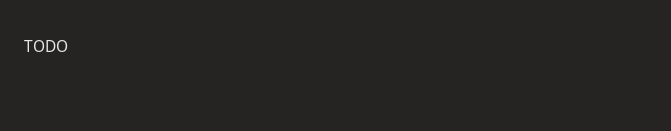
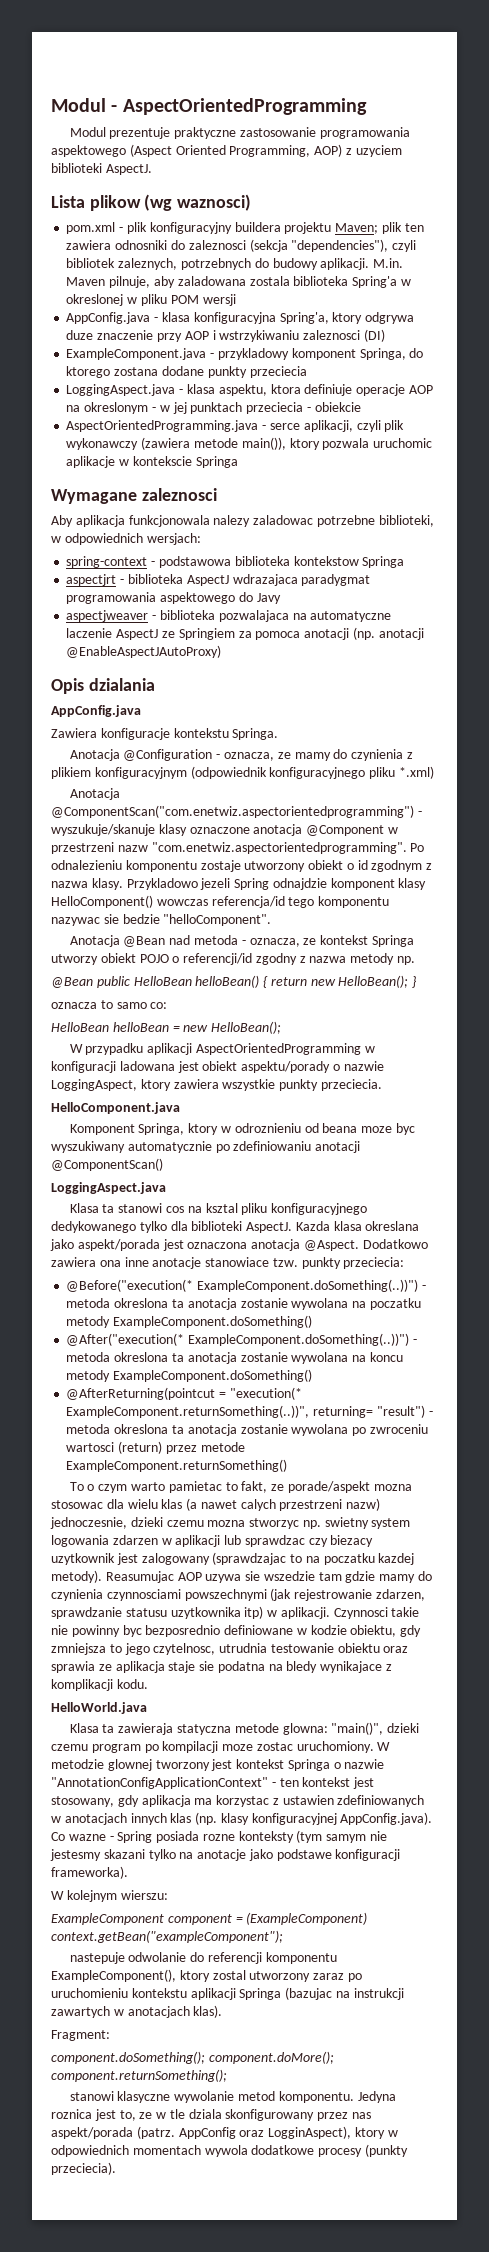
[24,40,68,52] TODO -> [51,98,367,115] [69,127,410,139] [51,144,402,157] [51,163,152,175] [51,194,252,211] [66,222,424,234] [66,239,417,252] [66,258,404,270] [66,276,411,288] [66,294,236,306] [66,312,415,324] [66,329,385,342] [66,348,424,360] [66,366,307,378] [66,384,433,396] [66,402,361,414] [66,420,405,432] [66,437,433,450] [66,456,238,468] [51,488,217,504] [51,515,434,527] [51,533,201,545] [66,556,405,568] [66,574,371,586] [66,592,281,604] [66,610,392,622] [66,627,424,640] [66,645,222,658] [51,678,155,694] [51,705,141,717] [51,728,279,740] [69,749,413,761] [51,766,434,779] [69,788,120,800] [51,805,422,818] [51,824,398,836] [51,842,425,854] [51,860,433,872] [51,878,427,890] [51,895,390,908] [51,914,272,926] [69,935,414,947] [51,953,416,965] [51,975,417,988] [51,1000,168,1009] [51,1021,282,1034] [69,1043,375,1055] [51,1061,384,1073] [51,1079,382,1091] [51,1102,180,1114] [69,1123,415,1135] [51,1141,361,1153] [51,1158,163,1171] [51,1182,166,1194] [69,1203,368,1215] [51,1221,420,1233] [50,1239,428,1251] [51,1257,405,1269] [66,1279,426,1292] [66,1298,421,1310] [66,1315,313,1328] [66,1333,417,1346] [66,1352,403,1364] [66,1369,313,1382] [66,1387,302,1400] [66,1405,433,1418] [66,1424,428,1436] [66,1441,245,1454] [66,1459,288,1472] [69,1481,412,1493] [51,1498,381,1511] [50,1517,411,1529] [51,1535,374,1547] [51,1552,415,1565] [51,1570,433,1583] [51,1588,425,1601] [51,1606,420,1619] [51,1625,422,1637] [51,1643,409,1655] [51,1661,393,1673] [51,1679,148,1691] [51,1702,147,1714] [69,1722,420,1735] [51,1741,391,1753] [51,1759,385,1771] [51,1777,375,1789] [51,1795,425,1807] [51,1812,433,1825] [51,1830,388,1843] [50,1849,401,1861] [51,1866,128,1879] [51,1890,168,1902] [51,1912,368,1925] [51,1930,283,1943] [69,1952,337,1964] [51,1969,362,1982] [51,1987,404,2000] [51,2005,223,2018] [51,2030,110,2041] [51,2051,334,2064] [51,2069,227,2082] [69,2091,396,2103] [51,2109,372,2121] [51,2126,398,2139] [51,2144,408,2157] [51,2162,116,2175] Modul - AspectOrientedProgramming // Modul prezentuje praktyczne zastosowanie programowania aspektowego (Aspect Oriented Programming, AOP) z uzyciem biblioteki AspectJ. // Lista plikow (wg waznosci) // pom.xml - plik konfiguracyjny buildera projektu Maven; plik ten zawiera odnosniki do zaleznosci (sekcja "dependencies"), czyli bibliotek zaleznych, potrzebnych do budowy aplikacji. M.in. Maven pilnuje, aby zaladowana zostala biblioteka Spring'a w okreslonej w pliku POM wersji // AppConfig.java - klasa konfiguracyjna Spring'a, ktory odgrywa duze znaczenie przy AOP i wstrzykiwaniu zaleznosci (DI) // ExampleComponent.java - przykladowy komponent Springa, do ktorego zostana dodane punkty przeciecia // LoggingAspect.java - klasa aspektu, ktora definiuje operacje AOP na okreslonym - w jej punktach przeciecia - obiekcie // AspectOrientedProgramming.java - serce aplikacji, czyli plik wykonawczy (zawiera metode main()), ktory pozwala uruchomic aplikacje w kontekscie Springa // Wymagane zaleznosci // Aby aplikacja funkcjonowala nalezy zaladowac potrzebne biblioteki, w odpowiednich wersjach: // spring-context - podstawowa biblioteka kontekstow Springa // aspectjrt - biblioteka AspectJ wdrazajaca paradygmat programowania aspektowego do Javy // aspectjweaver - biblioteka pozwalajaca na automatyczne laczenie AspectJ ze Springiem za pomoca anotacji (np. anotacji @EnableAspectJAutoProxy) // Opis dzialania // AppConfig.java // Zawiera konfiguracje kontekstu Springa. // Anotacja @Configuration - oznacza, ze mamy do czynienia z plikiem konfiguracyjnym (odpowiednik konfiguracyjnego pliku *.xml) // Anotacja @ComponentScan("com.enetwiz.aspectorientedprogramming") - wyszukuje/skanuje klasy oznaczone anotacja @Component w przestrzeni nazw "com.enetwiz.aspectorientedprogramming". Po odnalezieniu komponentu zostaje utworzony obiekt o id zgodnym z nazwa klasy. Przykladowo jezeli Spring odnajdzie komponent klasy HelloComponent() wowczas referencja/id tego komponentu nazywac sie bedzie "helloComponent". // Anotacja @Bean nad metoda - oznacza, ze kontekst Springa utworzy obiekt POJO o referencji/id zgodny z nazwa metody np. // @Bean public HelloBean helloBean() { return new HelloBean(); } // oznacza to samo co: // HelloBean helloBean = new HelloBean(); // W przypadku aplikacji AspectOrientedProgramming w konfiguracji ladowana jest obiekt aspektu/porady o nazwie LoggingAspect, ktory zawiera wszystkie punkty przeciecia. // HelloComponent.java // Komponent Springa, ktory w odroznieniu od beana moze byc wyszukiwany automatycznie po zdefiniowaniu anotacji @ComponentScan() // LoggingAspect.java // Klasa ta stanowi cos na ksztal pliku konfiguracyjnego dedykowanego tylko dla biblioteki AspectJ. Kazda klasa okreslana jako aspekt/porada jest oznaczona anotacja @Aspect. Dodatkowo zawiera ona inne anotacje stanowiace tzw. punkty przeciecia: // @Before("execution(* ExampleComponent.doSomething(..))") - metoda okreslona ta anotacja zostanie wywolana na poczatku metody ExampleComponent.doSomething() // @After("execution(* ExampleComponent.doSomething(..))") - metoda okreslona ta anotacja zostanie wywolana na koncu metody ExampleComponent.doSomething() // @AfterReturning(pointcut = "execution(* ExampleComponent.returnSomething(..))", returning= "result") - metoda okreslona ta anotacja zostanie wywolana po zwroceniu wartosci (return) przez metode ExampleComponent.returnSomething() // To o czym warto pamietac to fakt, ze porade/aspekt mozna stosowac dla wielu klas (a nawet calych przestrzeni nazw) jednoczesnie, dzieki czemu mozna stworzyc np. swietny system logowania zdarzen w aplikacji lub sprawdzac czy biezacy uzytkownik jest zalogowany (sprawdzajac to na poczatku kazdej metody). Reasumujac AOP uzywa sie wszedzie tam gdzie mamy do czynienia czynnosciami powszechnymi (jak rejestrowanie zdarzen, sprawdzanie statusu uzytkownika itp) w aplikacji. Czynnosci takie nie powinny byc bezposrednio definiowane w kodzie obiektu, gdy zmniejsza to jego czytelnosc, utrudnia testowanie obiektu oraz sprawia ze aplikacja staje sie podatna na bledy wynikajace z komplikacji kodu. // HelloWorld.java // Klasa ta zawieraja statyczna metode glowna: "main()", dzieki czemu program po kompilacji moze zostac uruchomiony. W metodzie glownej tworzony jest kontekst Springa o nazwie "AnnotationConfigApplicationContext" - ten kontekst jest stosowany, gdy aplikacja ma korzystac z ustawien zdefiniowanych w anotacjach innych klas (np. klasy konfiguracyjnej AppConfig.java). Co wazne - Spring posiada rozne konteksty (tym samym nie jestesmy skazani tylko na anotacje jako podstawe konfiguracji frameworka). // W kolejnym wierszu: // ExampleComponent component = (ExampleComponent) context.getBean("exampleComponent"); // nastepuje odwolanie do referencji komponentu ExampleComponent(), ktory zostal utworzony zaraz po uruchomieniu kontekstu aplikacji Springa (bazujac na instrukcji zawartych w anotacjach klas). // Fragment: // component.doSomething(); component.doMore(); component.returnSomething(); // stanowi klasyczne wywolanie metod komponentu. Jedyna roznica jest to, ze w tle dziala skonfigurowany przez nas aspekt/porada (patrz. AppConfig oraz LogginAspect), ktory w odpowiednich momentach wywola dodatkowe procesy (punkty przeciecia).

